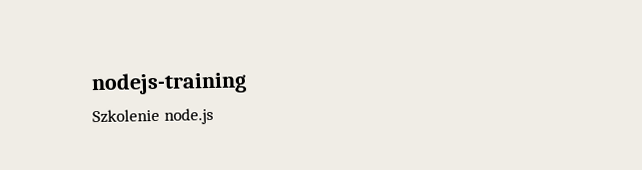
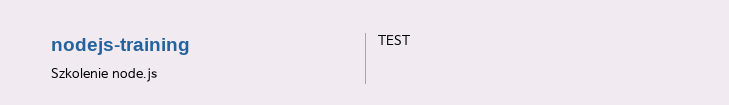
(214, 116) none -> [378,35,410,45] // TEST

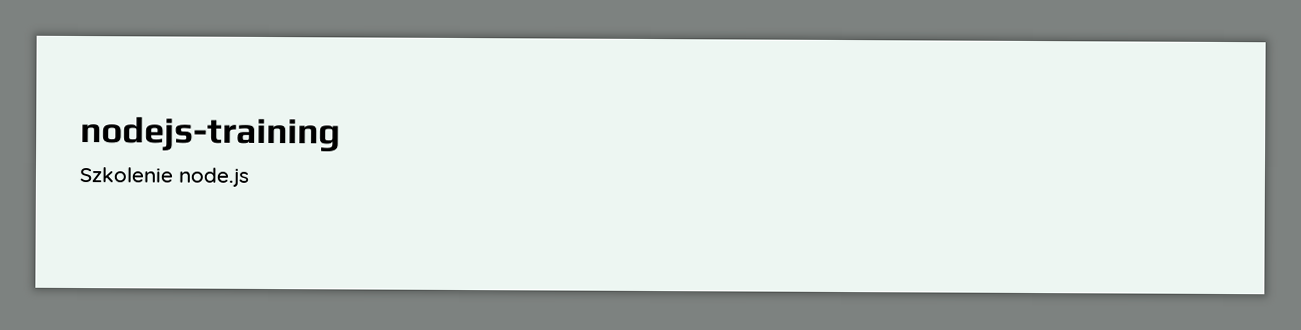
[378,35,410,45] // TEST -> (249, 177) none

